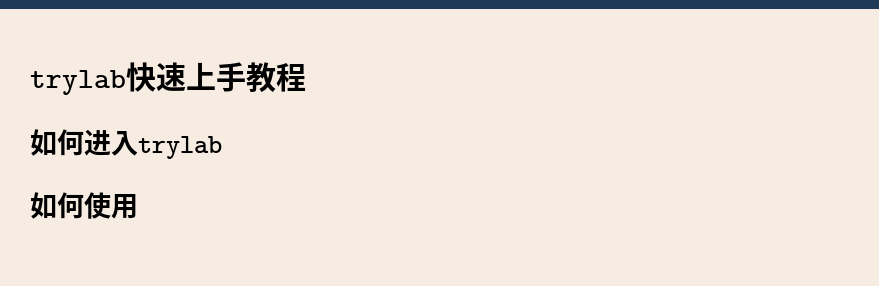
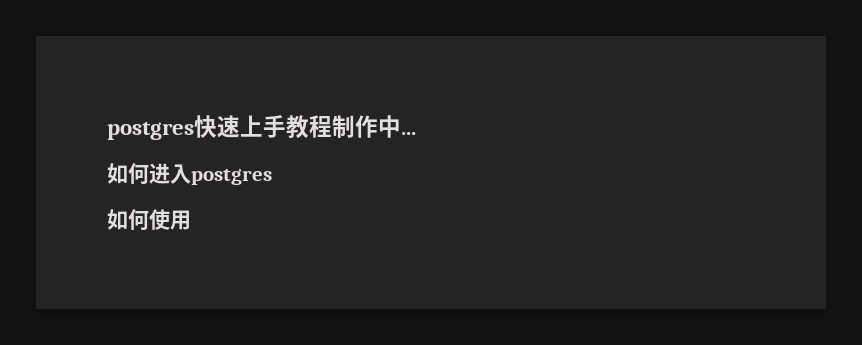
[30,70,126,95] trylab -> [107,122,194,140] postgres
(306, 77) none -> [332,115,416,138] 制作中...
[138,136,222,159] trylab -> [191,169,272,185] postgres

